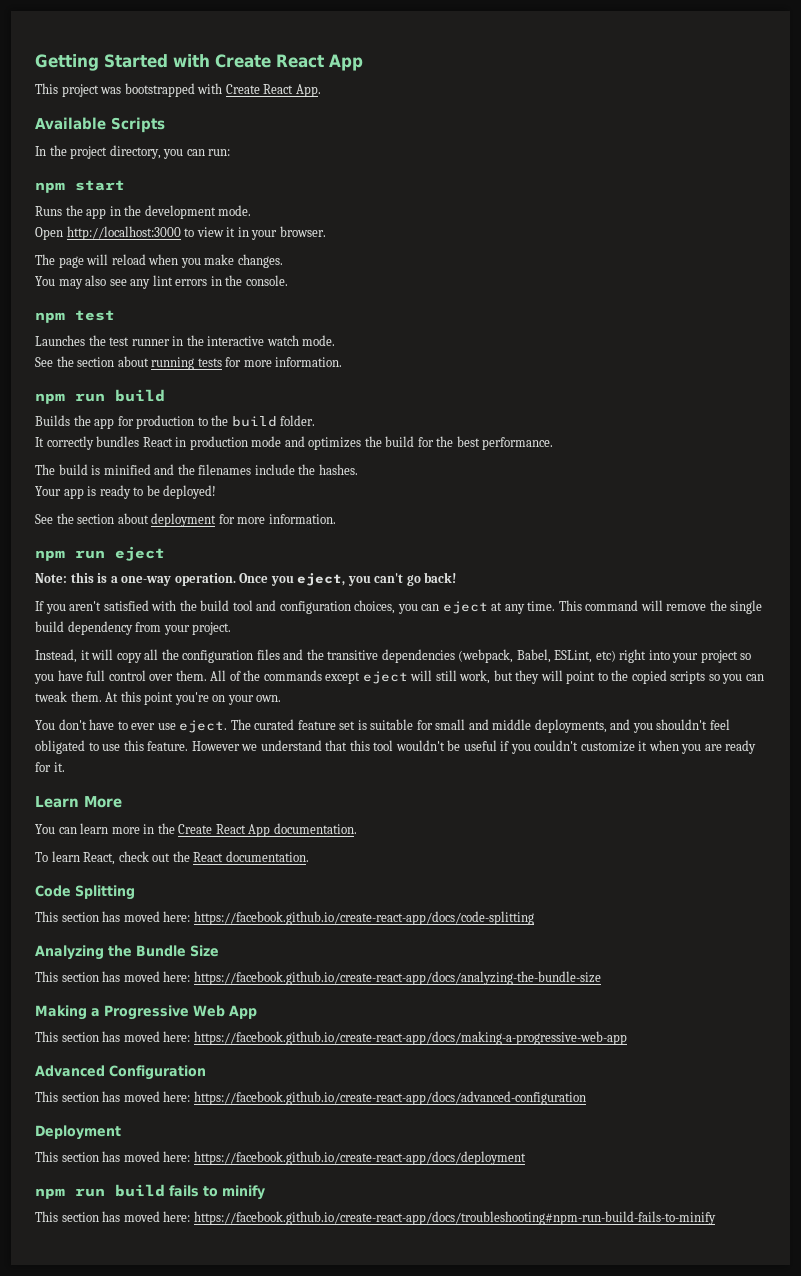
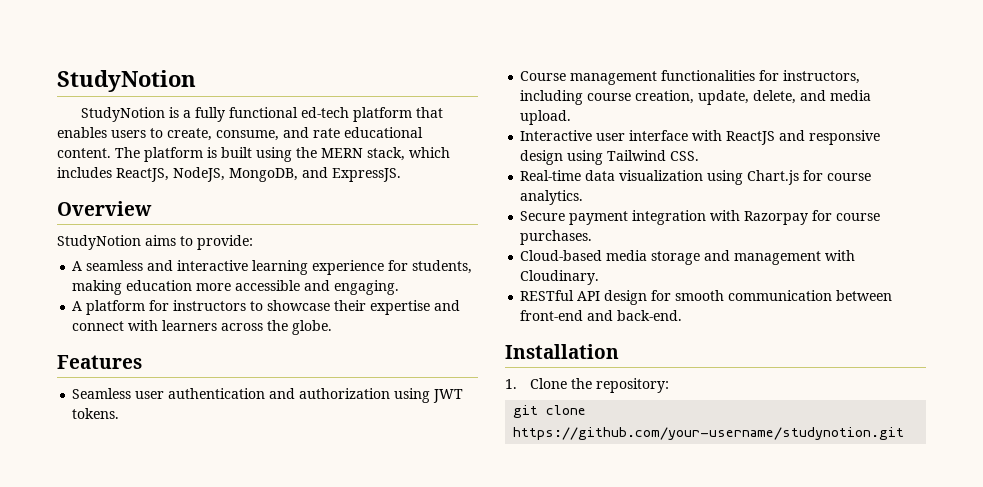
[35,54,363,71] [35,83,321,97] [35,117,165,133] [35,145,231,159] [35,180,125,193] [35,205,252,219] [35,226,326,240] [35,254,283,268] [35,275,288,289] [35,310,115,323] [35,335,336,346] [35,356,343,370] [35,389,165,404] [35,415,316,429] [35,436,554,450] [35,464,358,475] [35,485,217,499] [35,513,336,527] [35,546,165,561] [35,572,457,586] [35,600,763,614] [35,621,232,635] [35,649,752,663] [34,670,764,684] [35,691,282,705] [35,719,730,733] [35,740,757,754] [35,762,65,772] [35,796,122,808] [35,823,357,837] [35,851,309,865] [35,885,135,900] [35,911,534,925] [35,945,219,960] [35,971,601,985] [35,1005,257,1020] [35,1031,627,1045] [35,1065,206,1080] [35,1091,586,1105] [35,1125,121,1140] [35,1151,526,1165] [35,1184,265,1200] [35,1211,716,1225] Getting Started with Create React App // This project was bootstrapped with Create React App. // Available Scripts // In the project directory, you can run: // npm start // Runs the app in the development mode. // Open http://localhost:3000 to view it in your browser. // The page will reload when you make changes. // You may also see any lint errors in the console. // npm test // Launches the test runner in the interactive watch mode. // See the section about running tests for more information. // npm run build // Builds the app for production to the build folder. // It correctly bundles React in production mode and optimizes the build for the best performance. // The build is minified and the filenames include the hashes. // Your app is ready to be deployed! // See the section about deployment for more information. // npm run eject // Note: this is a one-way operation. Once you eject, you can't go back! // If you aren't satisfied with the build tool and configuration choices, you can eject at any time. This command will remove the single build dependency from your project. // Instead, it will copy all the configuration files and the transitive dependencies (webpack, Babel, ESLint, etc) right into your project so you have full control over them. All of the commands except eject will still work, but they will point to the copied scripts so you can tweak them. At this point you're on your own. // You don't have to ever use eject. The curated feature set is suitable for small and middle deployments, and you shouldn't feel obligated to use this feature. However we understand that this tool wouldn't be useful if you couldn't customize it when you are ready for it. // Learn More // You can learn more in the Create React App documentation. // To learn React, check out the React documentation. // Code Splitting // This section has moved here: https://facebook.github.io/create-react-app/docs/code-splitting // Analyzing the Bundle Size // This section has moved here: https://facebook.github.io/create-react-app/docs/analyzing-the-bundle-size // Making a Progressive Web App // This section has moved here: https://facebook.github.io/create-react-app/docs/making-a-progressive-web-app // Advanced Configuration // This section has moved here: https://facebook.github.io/create-react-app/docs/advanced-configuration // Deployment // This section has moved here: https://facebook.github.io/create-react-app/docs/deployment // npm run build fails to minify // This section has moved here: https://facebook.github.io/create-react-app/docs/troubleshooting#npm-run-build-fails-to-minify -> [57,70,196,92] [80,107,443,122] [57,127,423,141] [57,147,450,162] [57,167,401,182] [57,201,152,216] [57,235,253,250] [72,260,473,275] [72,280,400,295] [72,300,461,315] [72,320,333,335] [57,355,142,369] [72,388,464,403] [72,408,120,419] [520,70,861,85] [520,90,872,105] [520,110,572,125] [520,130,881,145] [520,150,700,165] [520,170,872,185] [520,190,584,205] [520,210,881,225] [520,230,593,245] [520,250,856,265] [520,270,600,285] [520,290,893,305] [520,310,683,321] [505,344,619,359] [505,378,669,393] [513,405,587,418] [513,427,905,440] StudyNotion // StudyNotion is a fully functional ed-tech platform that enables users to create, consume, and rate educational content. The platform is built using the MERN stack, which includes ReactJS, NodeJS, MongoDB, and ExpressJS. // Overview // StudyNotion aims to provide: // A seamless and interactive learning experience for students, making education more accessible and engaging. // A platform for instructors to showcase their expertise and connect with learners across the globe. // Features // Seamless user authentication and authorization using JWT tokens. // Course management functionalities for instructors, including course creation, update, delete, and media upload. // Interactive user interface with ReactJS and responsive design using Tailwind CSS. // Real-time data visualization using Chart.js for course analytics. // Secure payment integration with Razorpay for course purchases. // Cloud-based media storage and management with Cloudinary. // RESTful API design for smooth communication between front-end and back-end. // Installation // 1. Clone the repository: // git clone https://github.com/your-username/studynotion.git

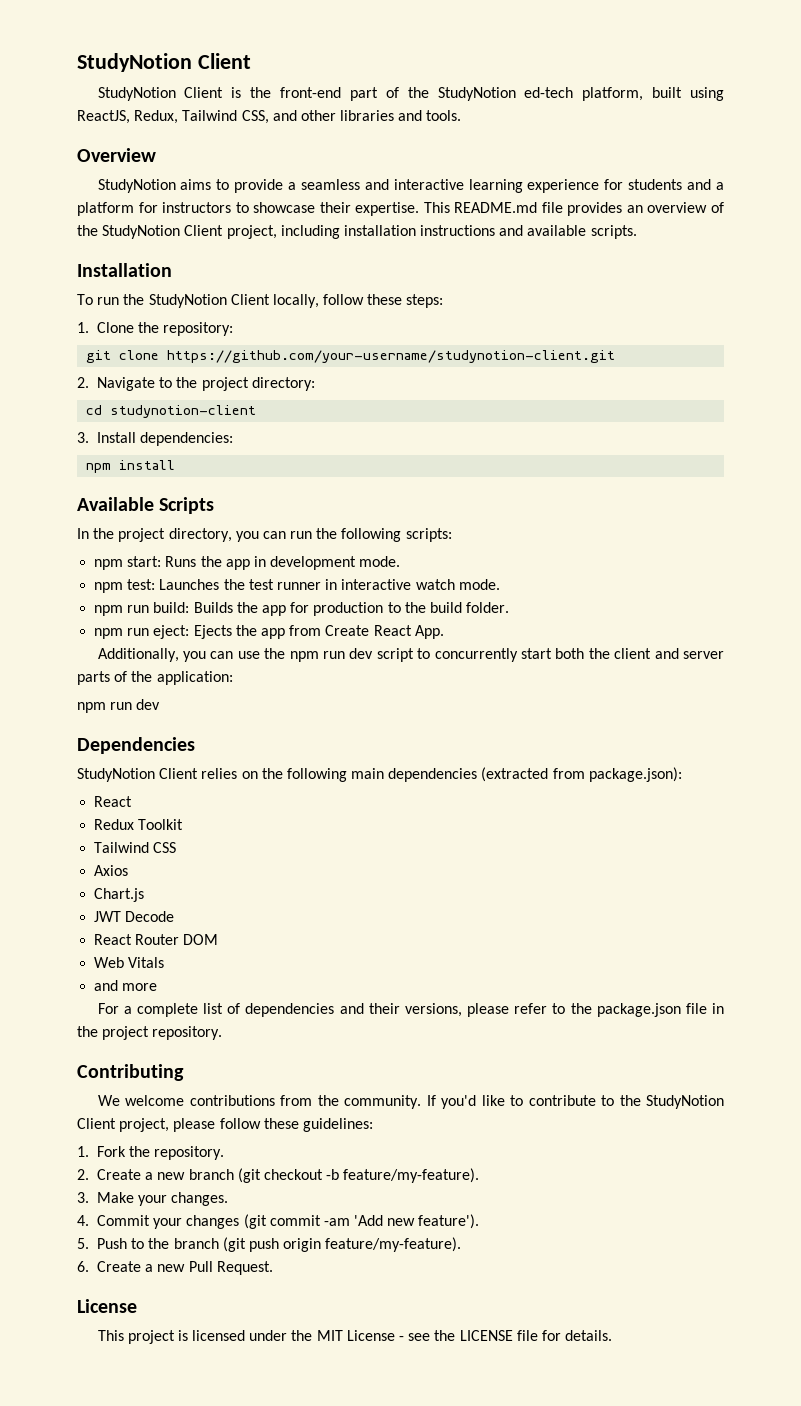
[57,70,196,92] [80,107,443,122] [57,127,423,141] [57,147,450,162] [57,167,401,182] StudyNotion // StudyNotion is a fully functional ed-tech platform that enables users to create, consume, and rate educational content. The platform is built using the MERN stack, which includes ReactJS, NodeJS, MongoDB, and ExpressJS. -> [77,53,251,72] [97,87,724,101] [77,110,462,124] StudyNotion Client // StudyNotion Client is the front-end part of the StudyNotion ed-tech platform, built using ReactJS, Redux, Tailwind CSS, and other libraries and tools.
[197,235,253,250] [72,261,83,271] provide: // A -> [234,179,297,193] provide a
[412,260,473,274] [72,280,400,295] [72,301,83,311] students, making education more accessible and engaging. // A -> [628,179,725,190] students and a
[370,300,461,315] [72,320,333,335] [57,355,142,369] [72,388,464,403] [72,408,120,419] [520,70,861,85] [520,90,872,105] [520,110,572,125] [520,130,881,145] [520,150,700,165] [520,170,872,185] [520,190,584,205] [520,210,881,225] [520,230,593,245] [520,250,856,265] [520,270,600,285] [520,290,893,305] [520,310,683,321] [505,344,619,359] expertise and connect with learners across the globe. // Features // Seamless user authentication and authorization using JWT tokens. // Course management functionalities for instructors, including course creation, update, delete, and media upload. // Interactive user interface with ReactJS and responsive design using Tailwind CSS. // Real-time data visualization using Chart.js for course analytics. // Secure payment integration with Razorpay for course purchases. // Cloud-based media storage and management with Cloudinary. // RESTful API design for smooth communication between front-end and back-end. // Installation -> [355,202,725,216] [77,225,637,239] [77,263,172,277] [77,294,444,308] expertise. This README.md file provides an overview of the StudyNotion Client project, including installation instructions and available scripts. // Installation // To run the StudyNotion Client locally, follow these steps:
[513,427,905,440] https://github.com/your-username/studynotion.git -> [167,350,616,363] [77,377,315,391] [86,405,257,418] [77,432,234,446] [86,460,176,473] [77,497,215,514] [77,528,452,542] [94,556,401,570] [94,579,500,593] [94,602,510,616] [94,625,444,639] [97,648,724,662] [77,671,233,685] [77,699,161,713] [77,737,195,754] [77,767,682,782] [94,796,133,807] [94,819,184,830] [94,842,177,853] [94,865,129,876] [94,888,145,902] [94,911,175,922] [94,934,219,945] [94,957,165,968] [94,980,158,991] [97,1003,724,1017] [77,1026,223,1040] [77,1064,184,1081] [97,1095,724,1109] [77,1118,373,1132] [77,1146,225,1160] [77,1168,480,1183] [77,1192,229,1206] [77,1214,480,1229] [77,1237,462,1252] [77,1261,273,1275] [77,1299,137,1313] [97,1330,613,1344] https://github.com/your-username/studynotion-client.git // 2. Navigate to the project directory: // cd studynotion-client // 3. Install dependencies: // npm install // Available Scripts // In the project directory, you can run the following scripts: // npm start: Runs the app in development mode. // npm test: Launches the test runner in interactive watch mode. // npm run build: Builds the app for production to the build folder. // npm run eject: Ejects the app from Create React App. // Additionally, you can use the npm run dev script to concurrently start both the client and server parts of the application: // npm run dev // Dependencies // StudyNotion Client relies on the following main dependencies (extracted from package.json): // React // Redux Toolkit // Tailwind CSS // Axios // Chart.js // JWT Decode // React Router DOM // Web Vitals // and more // For a complete list of dependencies and their versions, please refer to the package.json file in the project repository. // Contributing // We welcome contributions from the community. If you'd like to contribute to the StudyNotion Client project, please follow these guidelines: // 1. Fork the repository. // 2. Create a new branch (git checkout -b feature/my-feature). // 3. Make your changes. // 4. Commit your changes (git commit -am 'Add new feature'). // 5. Push to the branch (git push origin feature/my-feature). // 6. Create a new Pull Request. // License // This project is licensed under the MIT License - see the LICENSE file for details.

